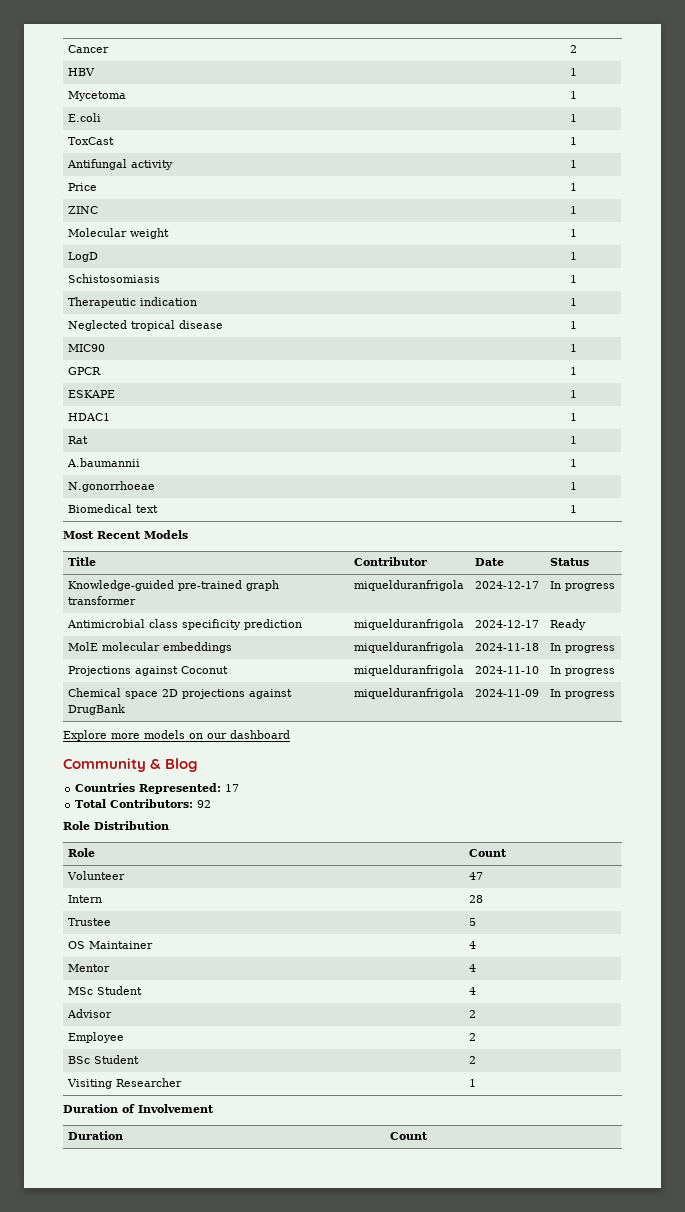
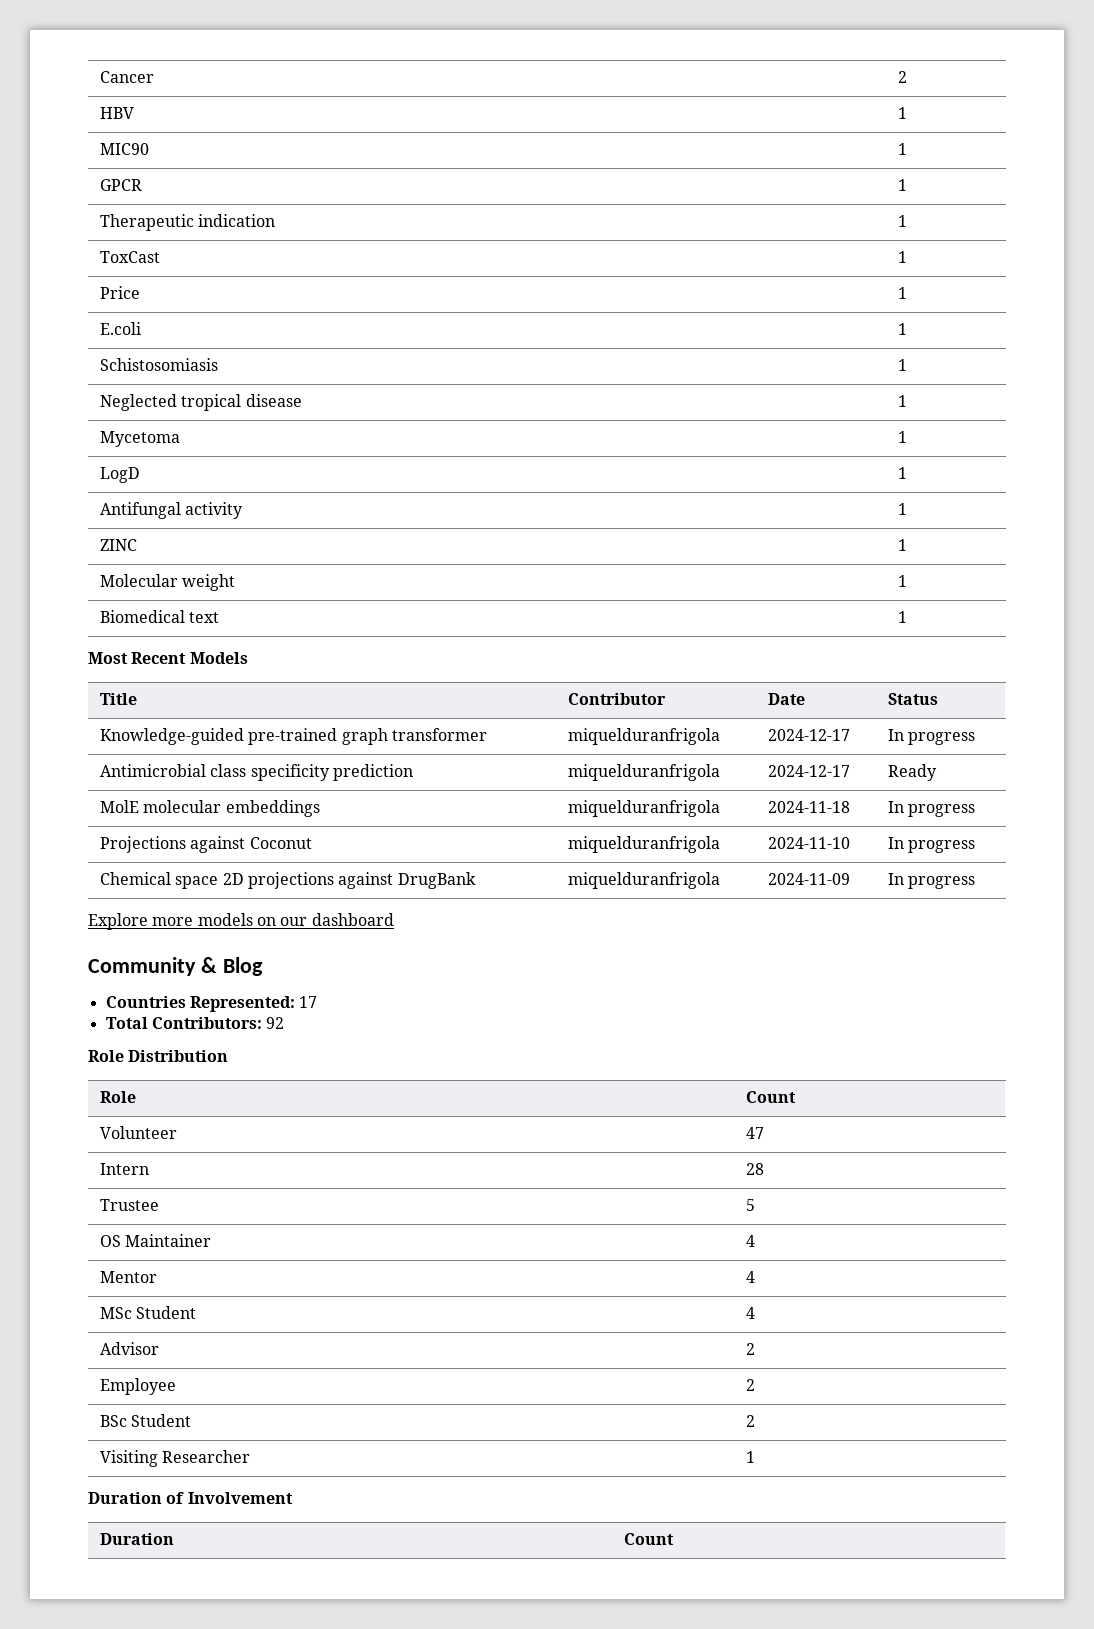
[68,91,127,101] [570,91,578,99] [68,113,102,122] [570,114,578,122] [68,137,115,145] [570,137,578,145] [67,159,174,170] [570,160,578,168] [68,183,98,191] [570,183,578,191] [68,206,99,214] [570,206,578,214] [68,228,170,239] [570,229,578,237] [68,252,99,262] [570,252,578,260] [68,274,161,283] [570,275,578,283] [68,297,198,308] [570,298,578,306] [68,320,224,331] [570,321,578,329] // Mycetoma | 1 // E.coli | 1 // ToxCast | 1 // Antifungal activity | 1 // Price | 1 // ZINC | 1 // Molecular weight | 1 // LogD | 1 // Schistosomiasis | 1 // Therapeutic indication | 1 // Neglected tropical disease | 1 -> (908, 113) none
[68,390,116,398] [570,390,578,398] [68,413,111,421] [570,413,578,421] [68,436,89,444] [570,436,578,444] [67,458,141,467] [570,459,578,467] [68,481,156,492] ESKAPE | 1 // HDAC1 | 1 // Rat | 1 // A.baumannii | 1 // N.gonorrhoeae -> [100,214,276,231] [898,215,908,227] [100,251,161,263] [898,251,908,263] [100,286,141,299] [898,287,908,299] [100,322,142,335] [898,323,908,335] [100,358,219,371] [898,359,908,371] [100,394,302,411] [898,395,908,407] [100,431,181,447] [898,431,908,443] [100,467,141,483] [898,467,908,479] [100,502,244,519] [898,503,908,515] [100,539,138,551] [898,539,908,551] [100,574,236,591] Therapeutic indication | 1 // ToxCast | 1 // Price | 1 // E.coli | 1 // Schistosomiasis | 1 // Neglected tropical disease | 1 // Mycetoma | 1 // LogD | 1 // Antifungal activity | 1 // ZINC | 1 // Molecular weight

